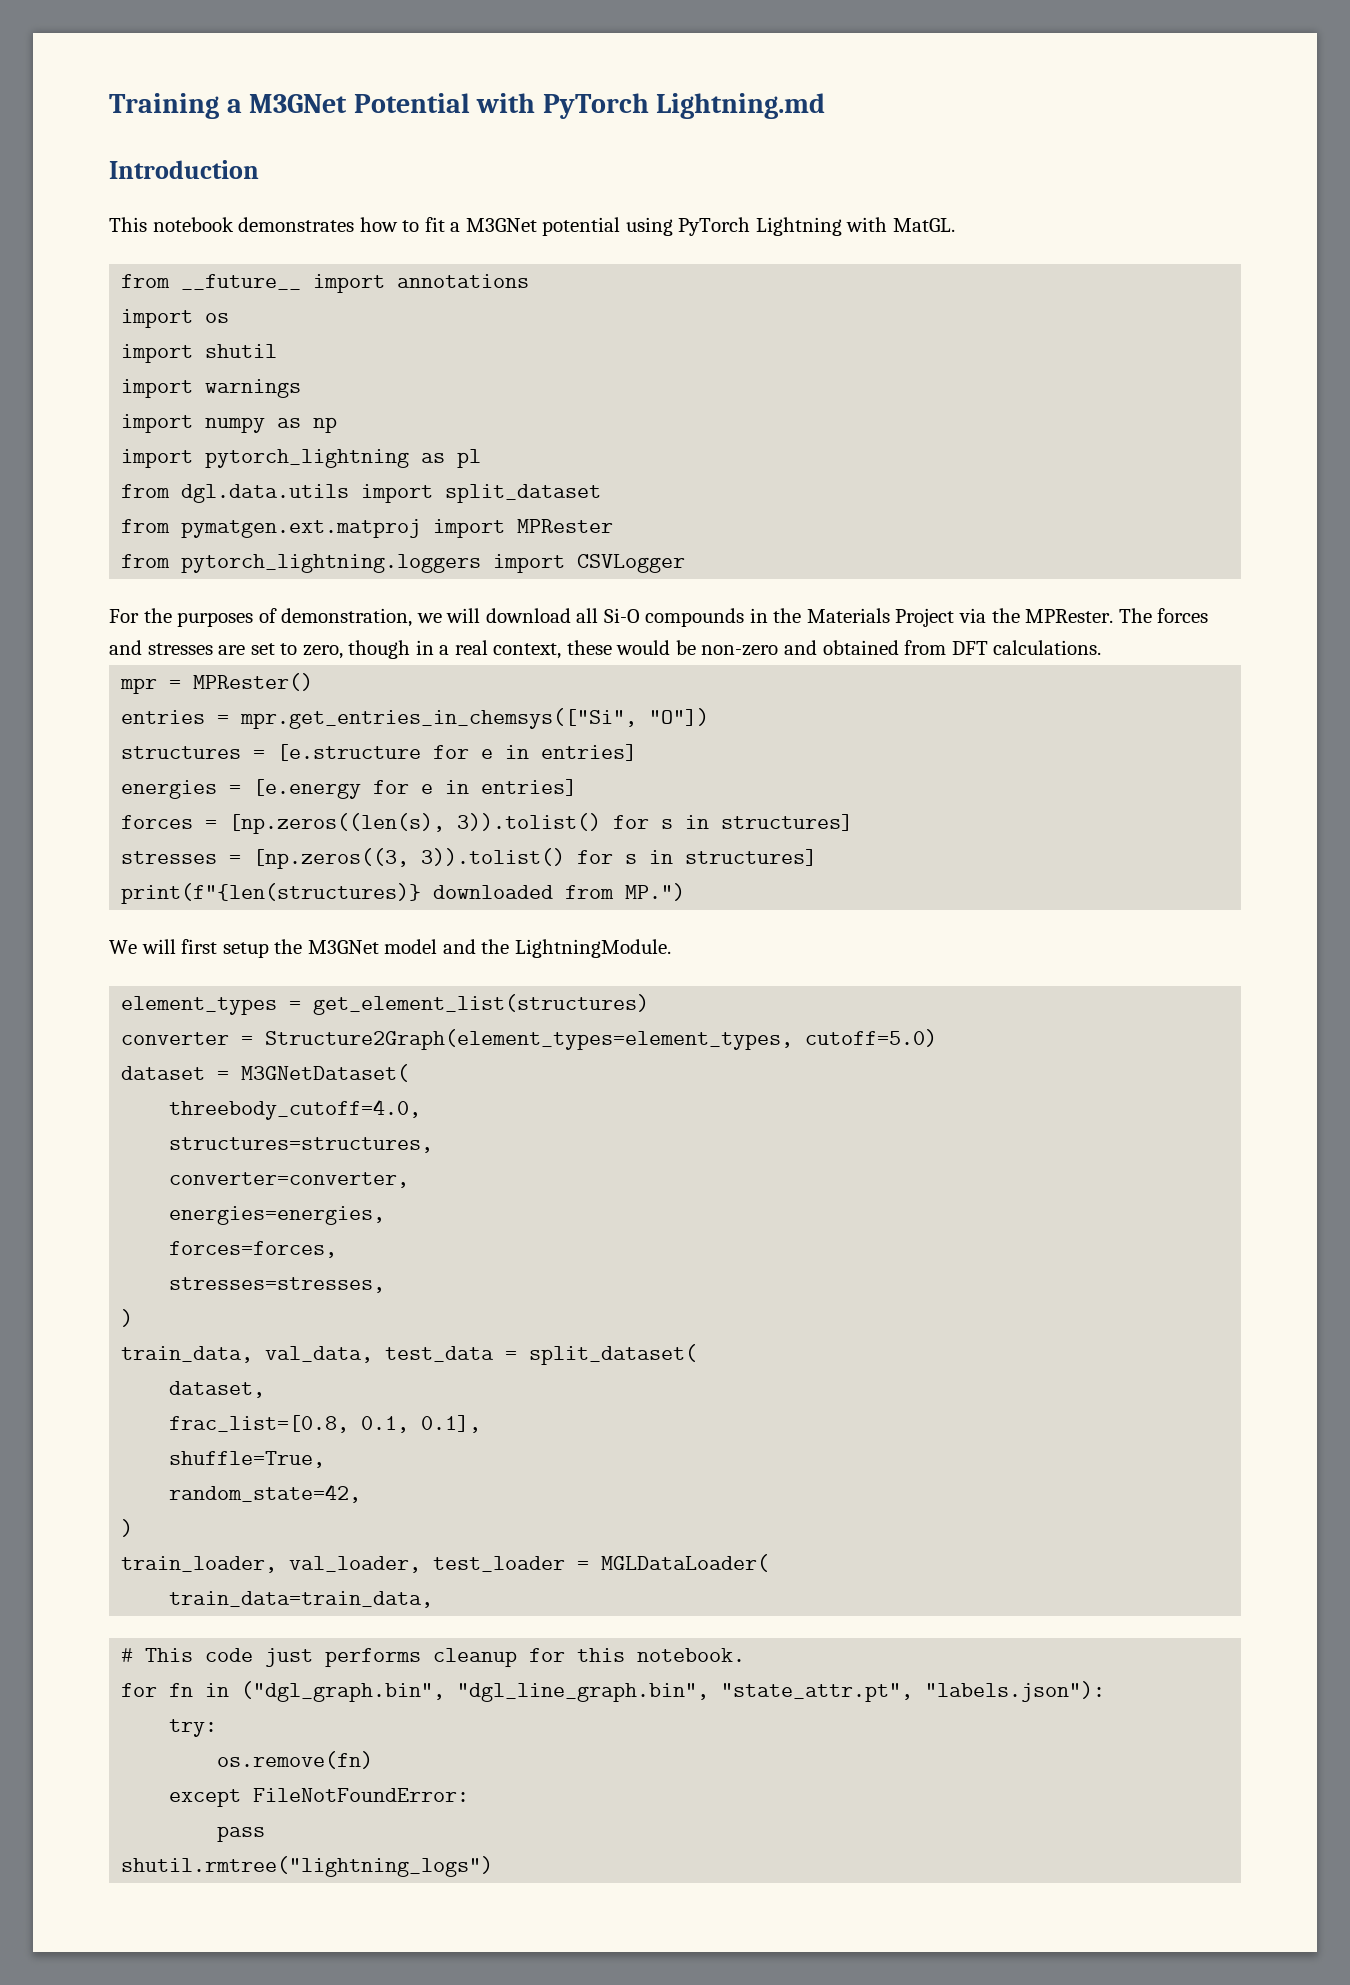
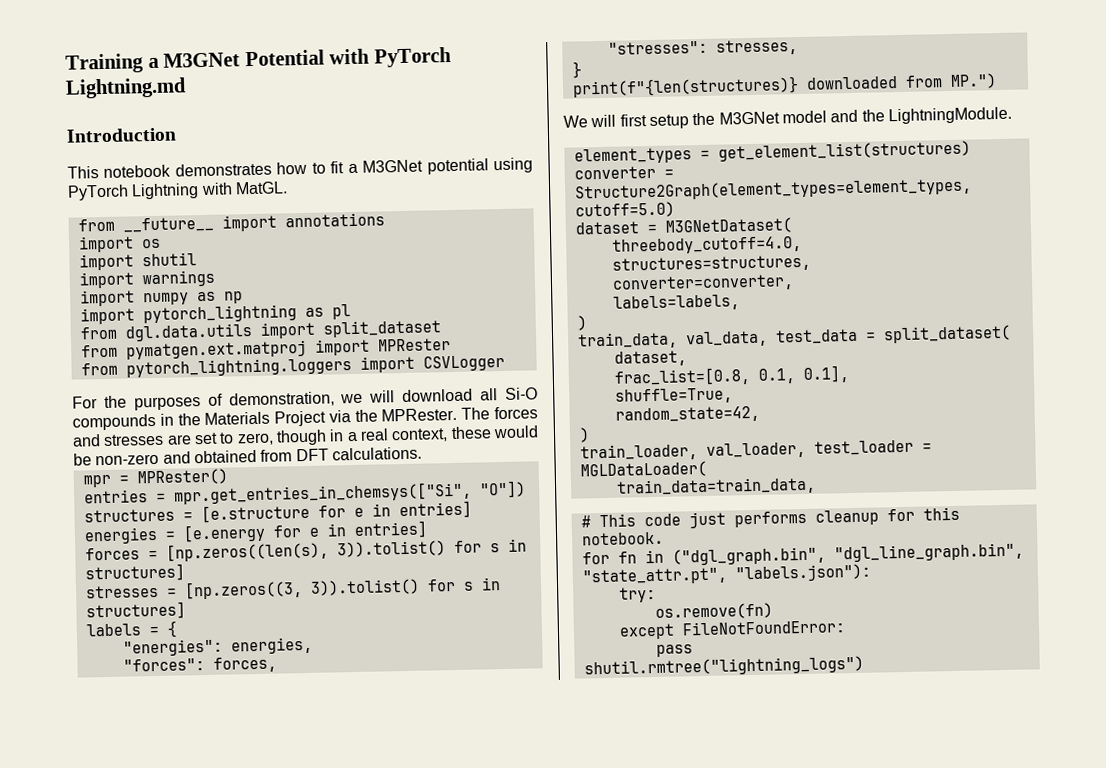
(818, 857) none -> [85,620,178,638] [122,636,313,657] [122,656,277,673] [607,39,798,56] [571,61,582,79] // labels = { // "energies": energies, // "forces": forces, // "stresses": stresses, // }
[169,1206,386,1225] [169,1241,338,1258] [169,1277,386,1293] energies=energies, // forces=forces, // stresses=stresses, -> [612,294,740,312] labels=labels,

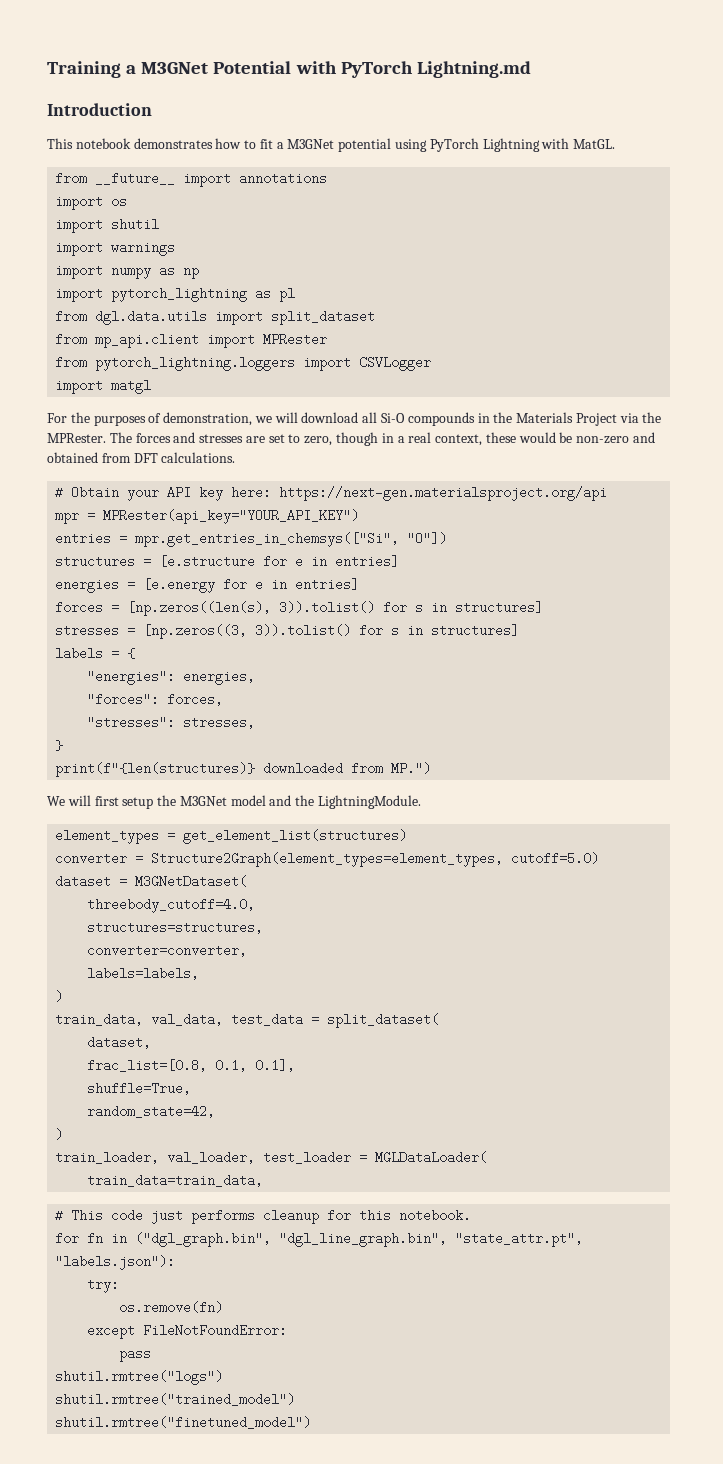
[125,339,307,360] pymatgen.ext.matproj -> [95,333,200,348] mp_api.client
(505, 363) none -> [55,379,152,394] // import matgl
(422, 453) none -> [55,486,608,501] // # Obtain your API key here: https://next-gen.materialsproject.org/api
[136,468,228,486] MPRester() -> [103,509,360,524] MPRester(api_key="YOUR_API_KEY")
[583,655,864,678] shutil.rmtree("lightning_logs") -> [55,1370,224,1385] [55,1393,296,1406] [55,1416,312,1429] shutil.rmtree("logs") // shutil.rmtree("trained_model") // shutil.rmtree("finetuned_model")

